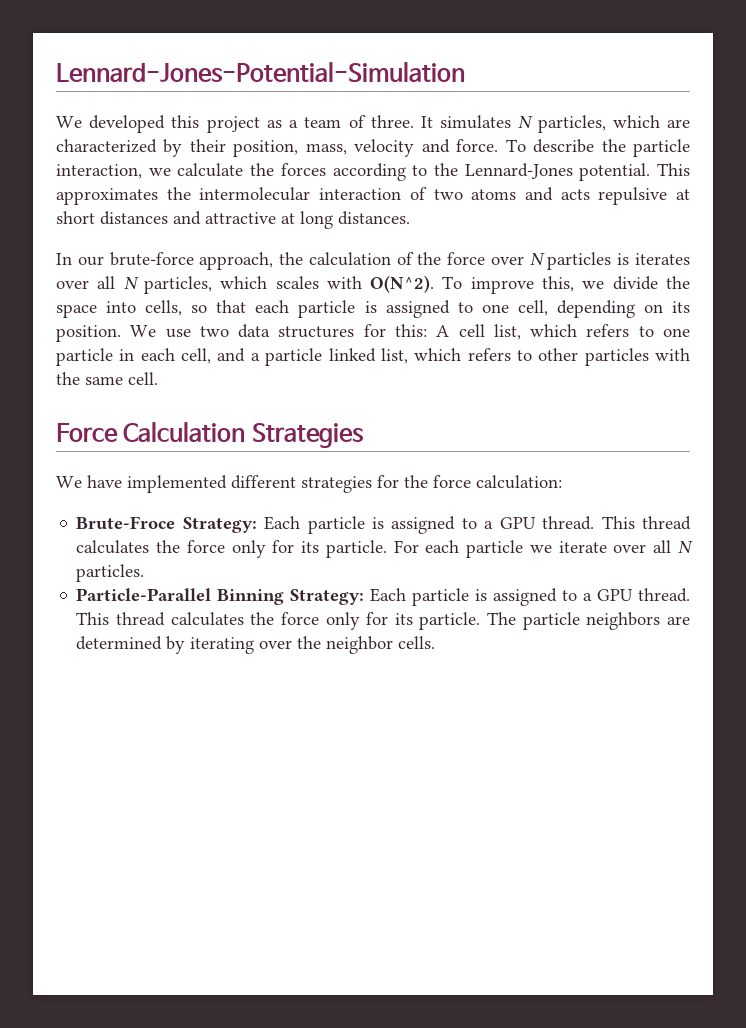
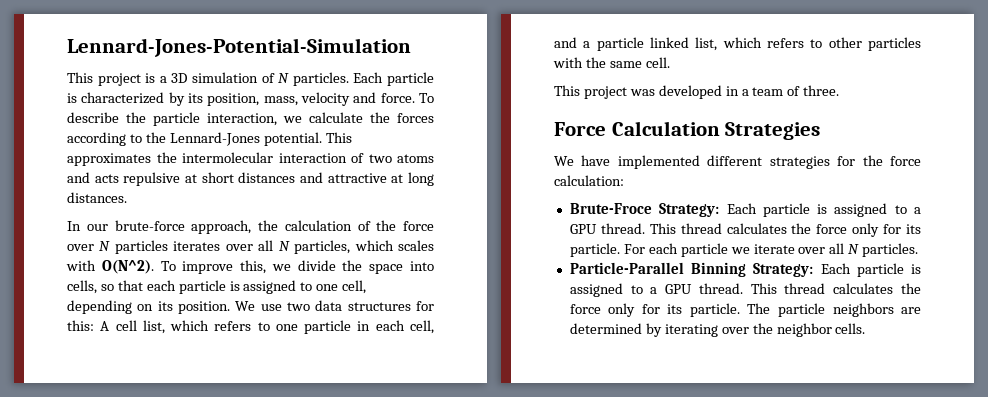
[56,115,690,133] We developed this project as a team of three. It simulates N particles, which are -> [67,72,435,86] [67,93,77,103] This project is a 3D simulation of N particles. Each particle is
[189,139,226,152] their -> [188,93,203,103] its
[617,253,630,265] is -> (168, 247) none
(158, 378) none -> [554,85,840,99] // This project was developed in a team of three.

